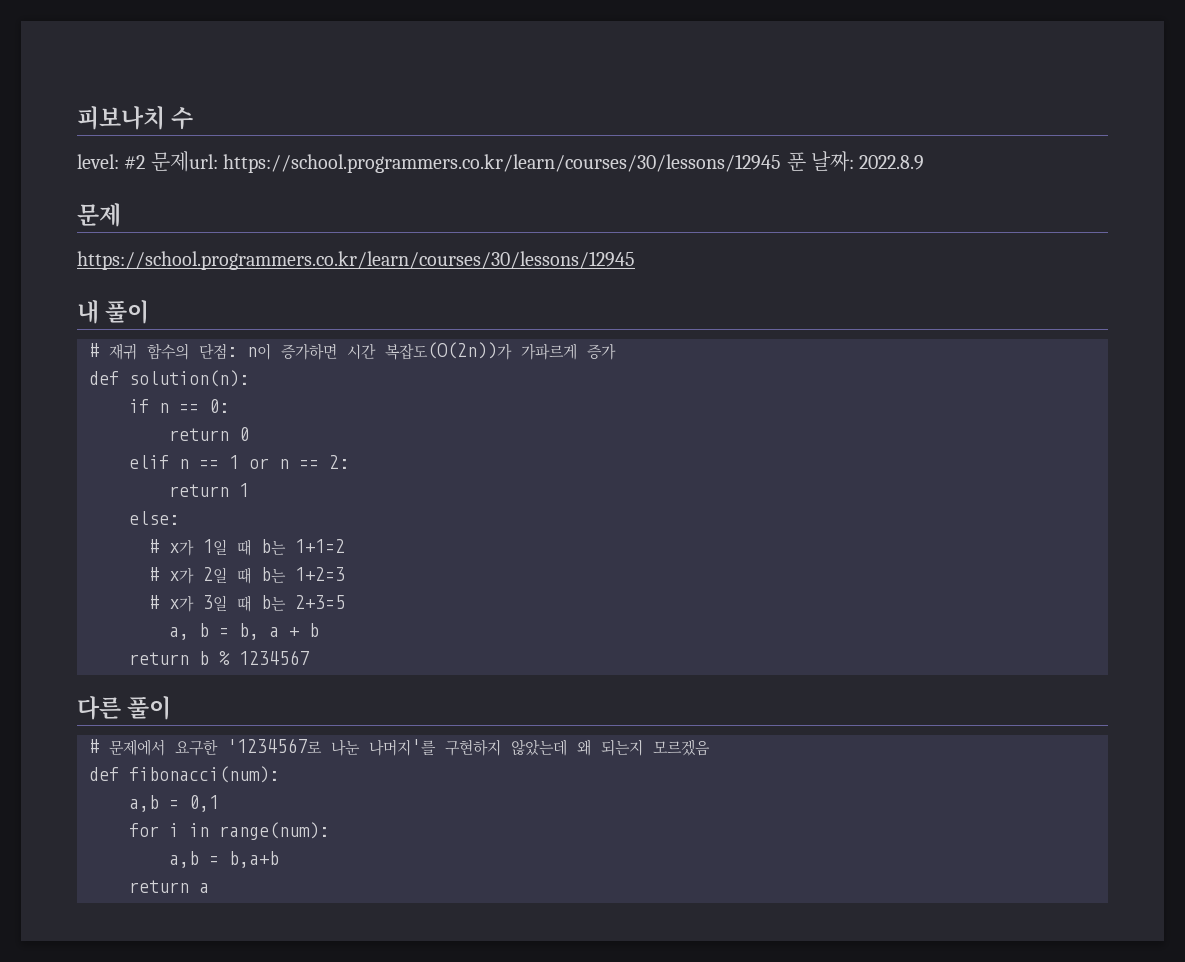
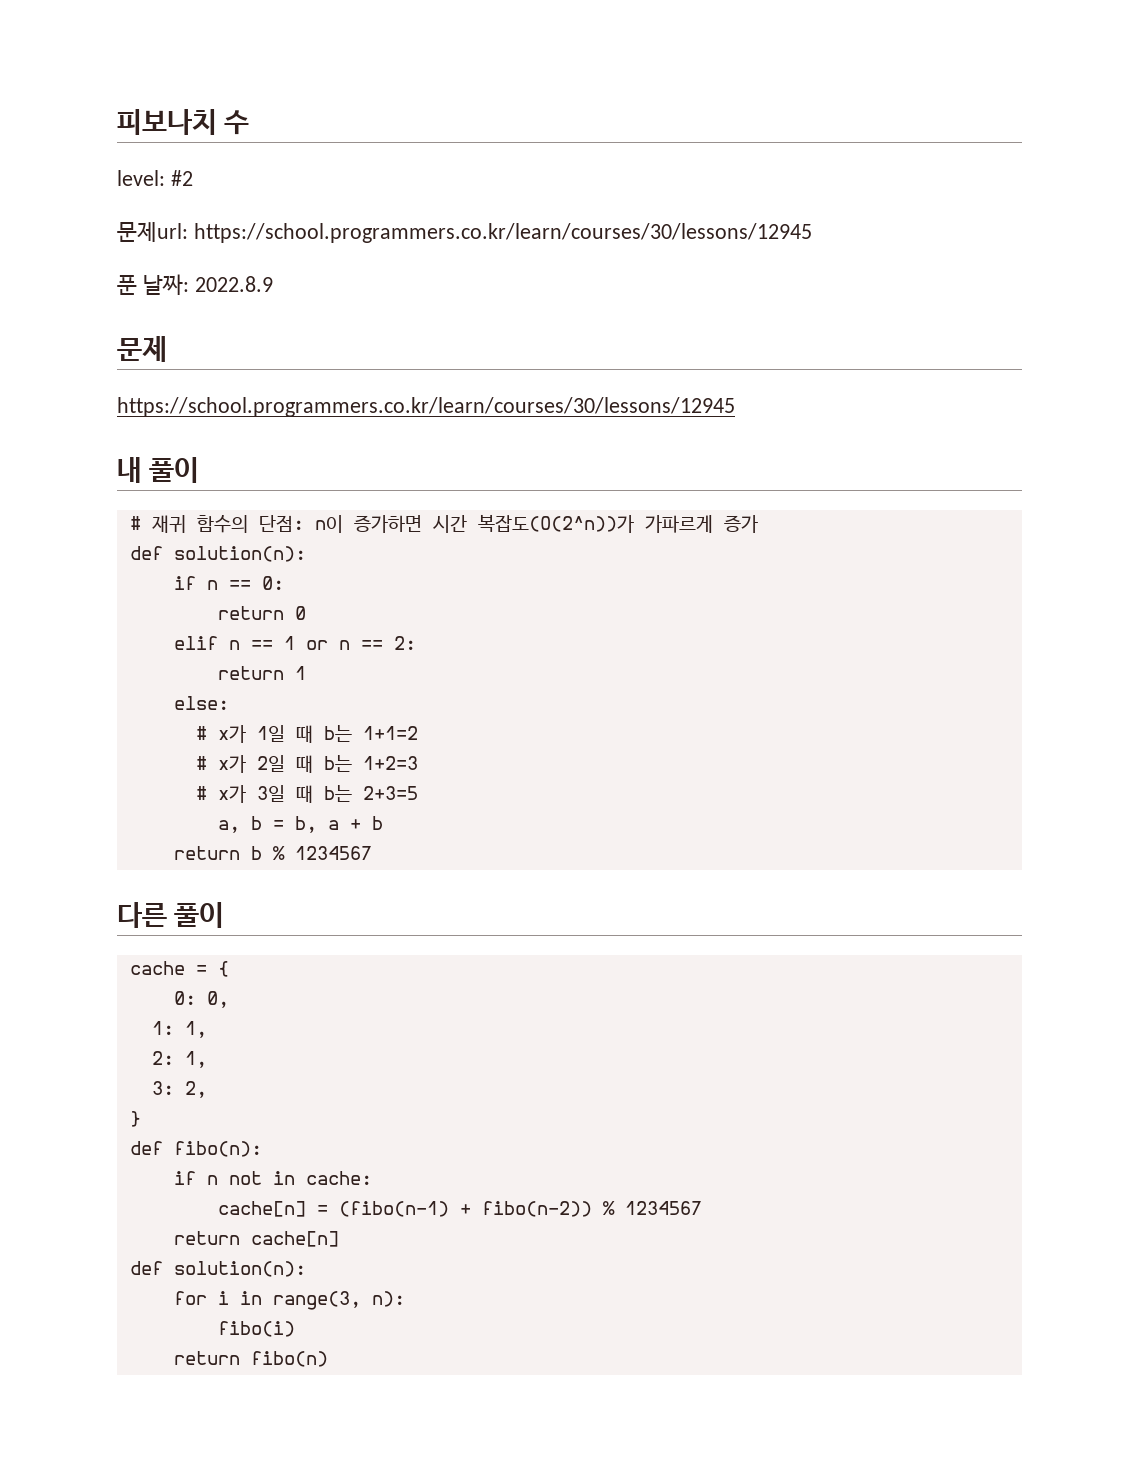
(146, 162) none -> (193, 178) //
(782, 163) none -> (812, 233) //
[385,342,512,360] 복잡도(O(2n))가 -> [477,514,634,533] 복잡도(O(2^n))가
[89,738,710,756] [89,766,279,783] [129,795,219,812] # 문제에서 요구한 '1234567로 나눈 나머지'를 구현하지 않았는데 왜 되는지 모르겠음 // def fibonacci(num): // a,b = 0,1 -> [129,961,229,977] [173,991,229,1008] [151,1021,207,1038] [151,1051,207,1068] [151,1081,207,1098] [129,1111,141,1127] [129,1141,262,1157] [173,1171,372,1185] [217,1201,702,1217] [173,1231,339,1247] [129,1261,306,1277] cache = { // 0: 0, // 1: 1, // 2: 1, // 3: 2, // } // def fibo(n): // if n not in cache: // cache[n] = (fibo(n-1) + fibo(n-2)) % 1234567 // return cache[n] // def solution(n):
[219,822,329,840] [169,851,279,868] [129,880,209,893] range(num): // a,b = b,a+b // return a -> [272,1291,405,1310] [217,1321,295,1337] [173,1351,328,1367] range(3, n): // fibo(i) // return fibo(n)

